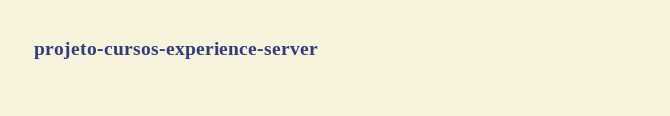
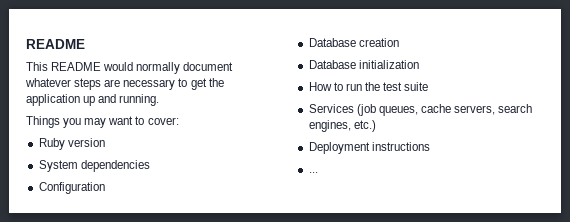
[34,42,318,59] projeto-cursos-experience-server -> [26,39,85,49] [26,62,234,74] [25,78,224,90] [26,94,160,106] [26,116,179,128] [38,138,105,150] [38,160,150,172] [38,182,105,194] [308,38,399,47] [308,60,419,69] [308,82,429,91] [308,104,533,116] [308,120,376,132] [308,142,430,154] [308,172,318,173] README // This README would normally document whatever steps are necessary to get the application up and running. // Things you may want to cover: // Ruby version // System dependencies // Configuration // Database creation // Database initialization // How to run the test suite // Services (job queues, cache servers, search engines, etc.) // Deployment instructions // ...

